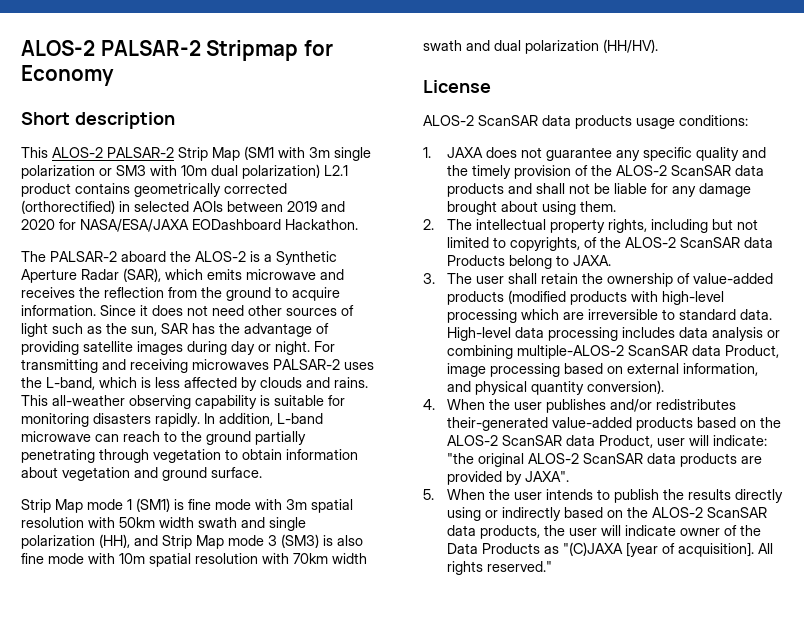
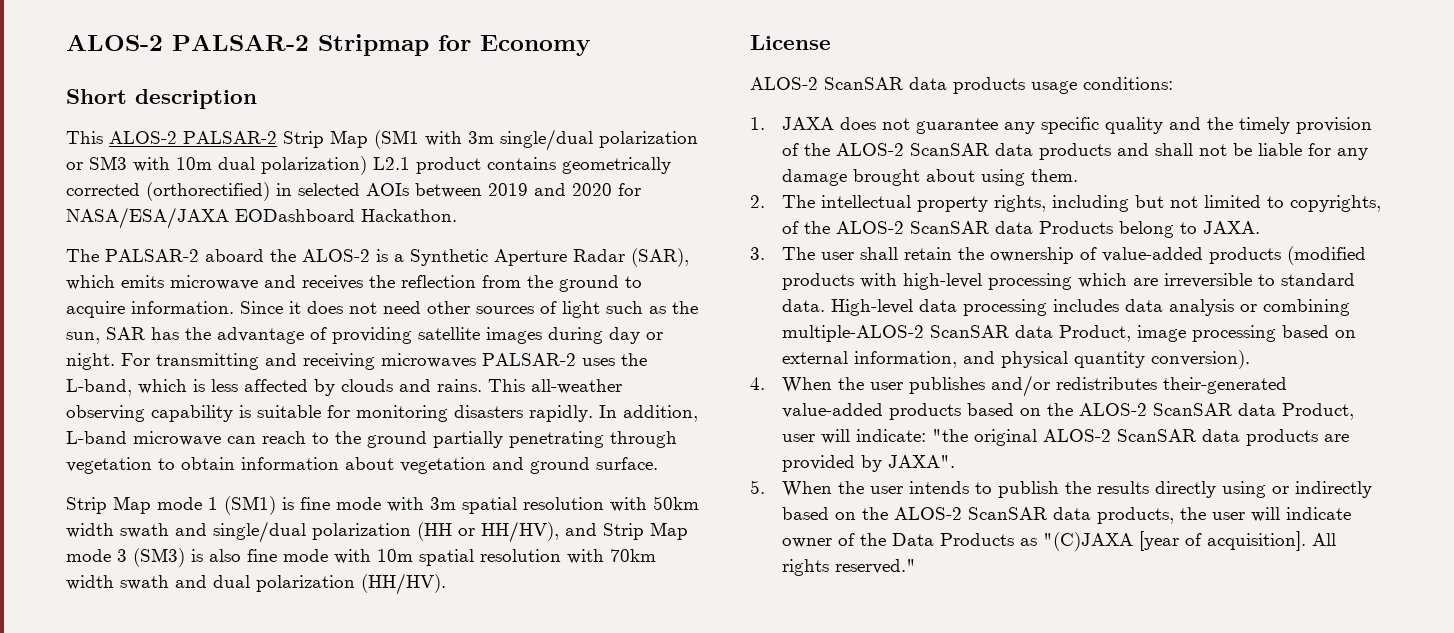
[334,147,371,161] single -> [500,129,593,151] single/dual
[269,517,306,531] [21,534,130,549] single polarization (HH), -> [213,521,559,543] single/dual polarization (HH or HH/HV),

